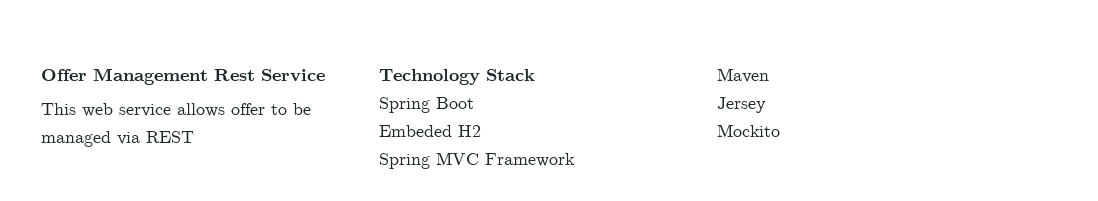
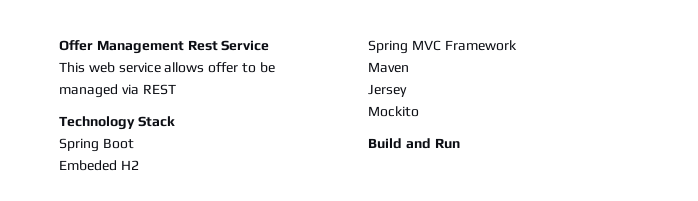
(780, 130) none -> [368,138,460,149] // Build and Run

